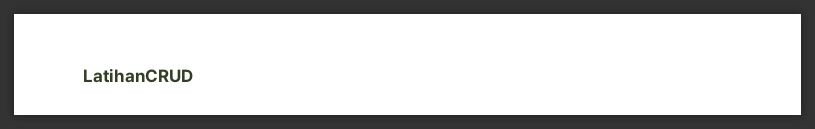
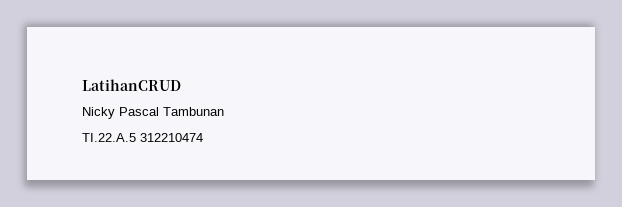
(193, 75) none -> [82,107,224,119] [82,133,203,142] // Nicky Pascal Tambunan // TI.22.A.5 312210474

